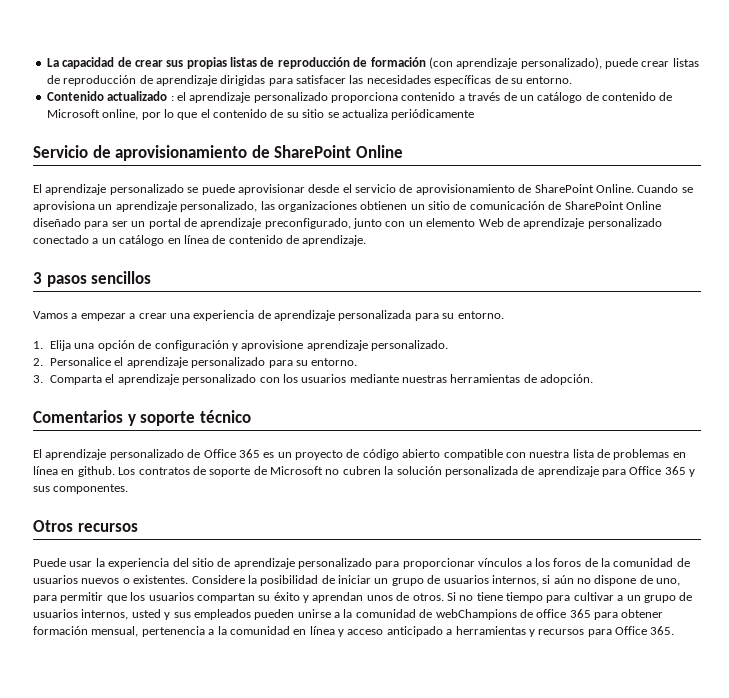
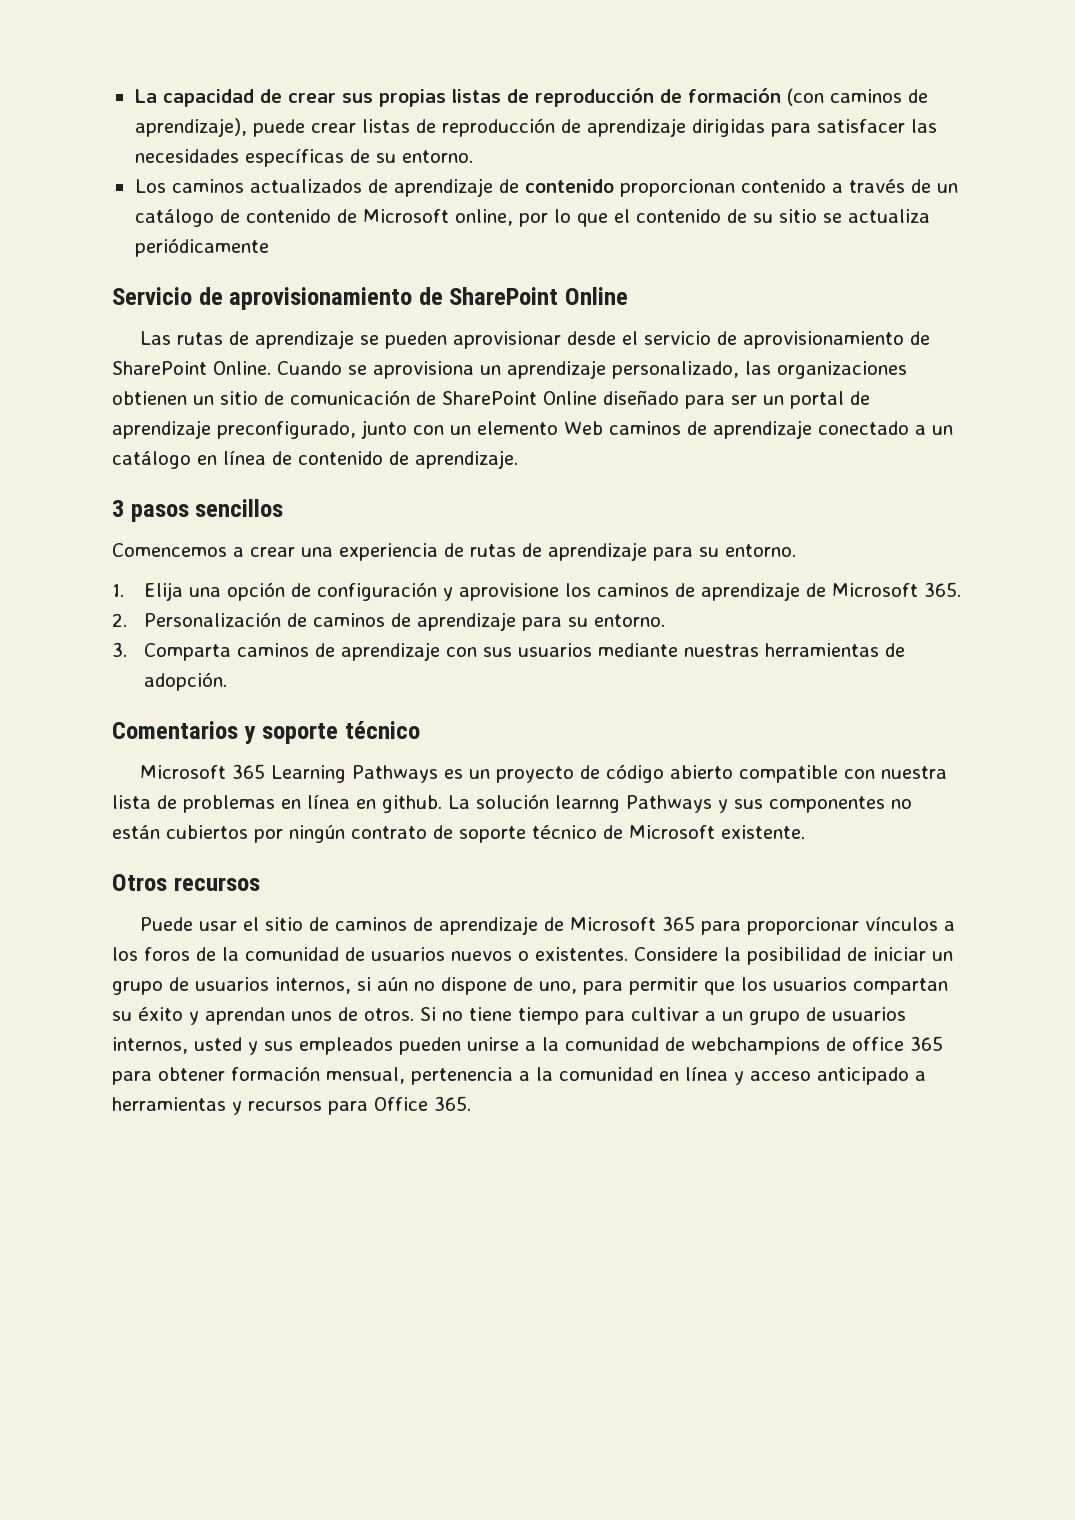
[456,57,602,69] aprendizaje personalizado), -> [829,89,928,103] [134,118,247,137] caminos de aprendizaje),
[46,91,398,103] Contenido actualizado : el aprendizaje personalizado proporciona -> [134,178,735,197] Los caminos actualizados de aprendizaje de contenido proporcionan
[33,184,235,195] El aprendizaje personalizado se puede -> [139,330,447,349] Las rutas de aprendizaje se pueden
[506,218,662,229] de aprendizaje personalizado -> [608,420,812,439] caminos de aprendizaje
[33,311,126,321] Vamos a empezar -> [112,543,227,557] Comencemos
[274,310,412,321] aprendizaje personalizada -> [470,542,647,561] rutas de aprendizaje
[306,340,449,351] [33,357,266,368] aprendizaje personalizado. // 2. Personalice el aprendizaje personalizado -> [565,582,962,601] [112,612,517,631] los caminos de aprendizaje de Microsoft 365. // 2. Personalización de caminos de aprendizaje
[105,374,298,385] el aprendizaje personalizado con los -> [237,642,513,661] caminos de aprendizaje con sus
[33,449,260,460] El aprendizaje personalizado de Office 365 -> [139,764,438,783] Microsoft 365 Learning Pathways
[118,467,190,475] Los contratos -> [448,794,912,813] [112,825,427,843] La solución learnng Pathways y sus componentes no están cubiertos por ningún contrato
[253,466,696,477] [33,484,129,494] [33,520,138,532] [33,558,372,569] de Microsoft no cubren la solución personalizada de aprendizaje para Office 365 y sus componentes. // Otros recursos // Puede usar la experiencia del sitio de aprendizaje personalizado -> [532,825,805,839] [112,874,260,891] [139,916,695,935] técnico de Microsoft existente. // Otros recursos // Puede usar el sitio de caminos de aprendizaje de Microsoft 365
[435,609,517,620] webChampions -> [691,1037,820,1055] webchampions

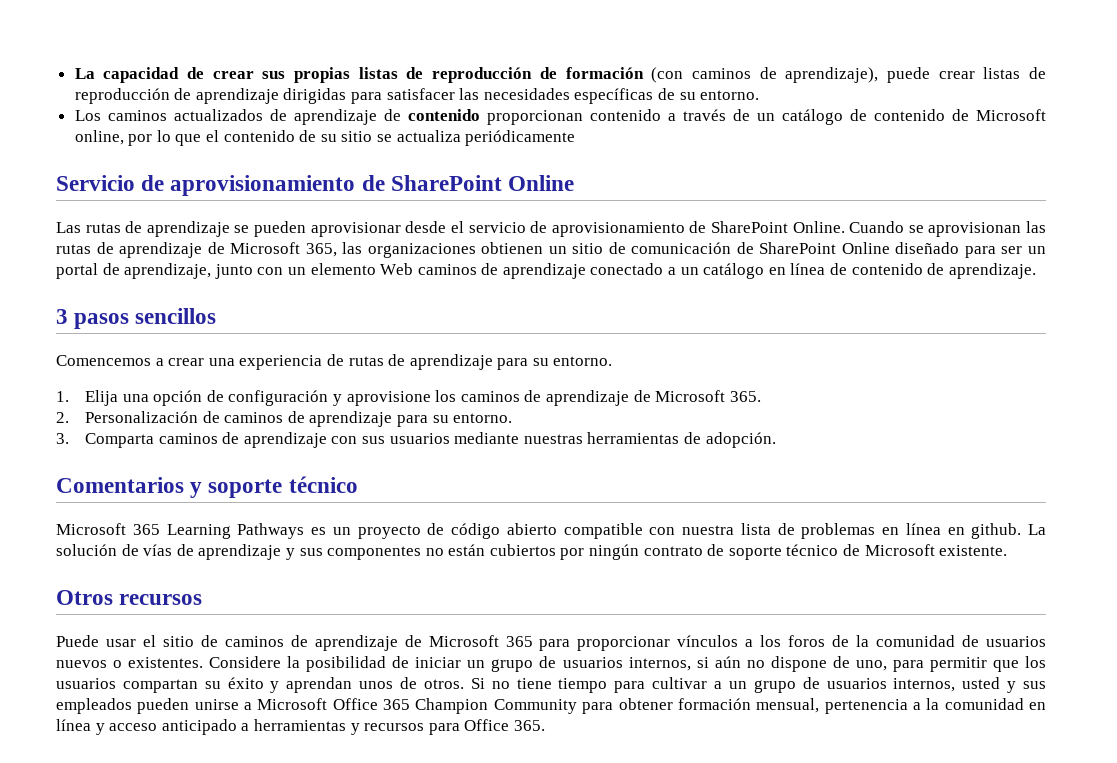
[373,360,739,379] aprovisiona un aprendizaje personalizado, -> [928,221,1046,237] [56,242,337,258] aprovisionan las rutas de aprendizaje de Microsoft 365,
[112,420,356,439] aprendizaje preconfigurado, -> [124,263,212,279] aprendizaje,
[555,795,712,813] learnng Pathways -> [121,544,282,560] de vías de aprendizaje
[542,1036,943,1055] la comunidad de webchampions de office 365 -> [257,698,577,714] Microsoft Office 365 Champion Community

